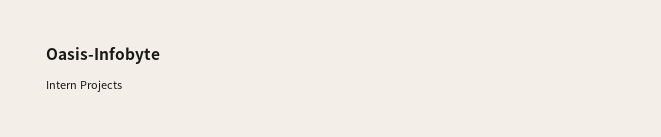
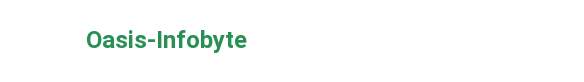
[46,80,122,92] // Intern Projects -> (247, 41) none

